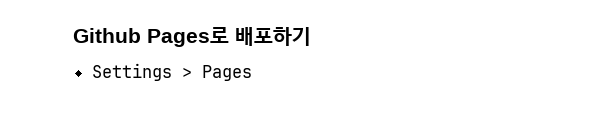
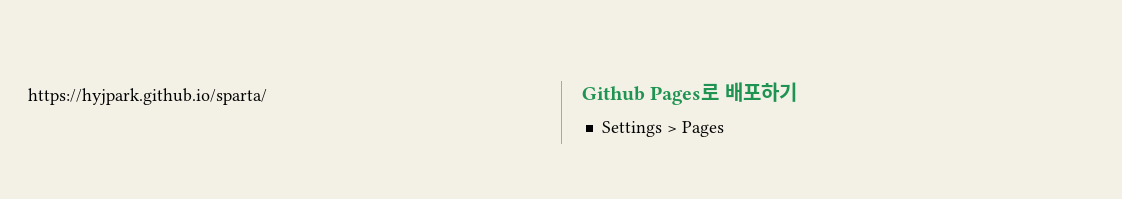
(73, 35) none -> [28,88,267,105] https://hyjpark.github.io/sparta/ //

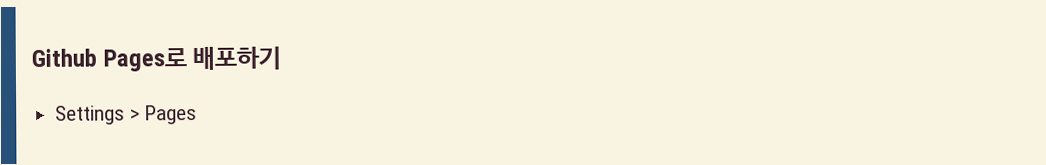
[28,88,267,105] https://hyjpark.github.io/sparta/ // -> (31, 57) none

